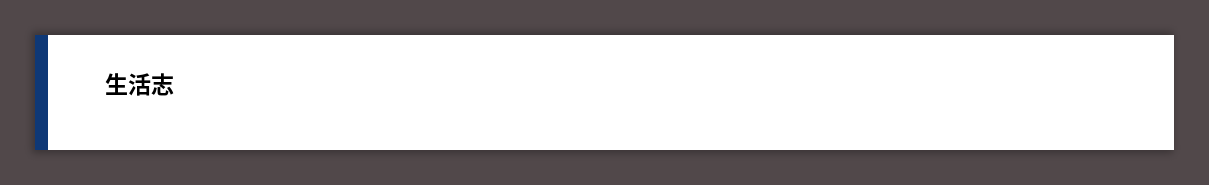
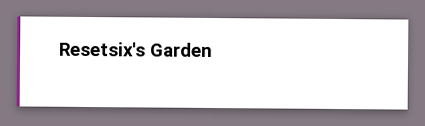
[105,73,174,96] 生活志 -> [59,41,213,57] Resetsix's Garden

